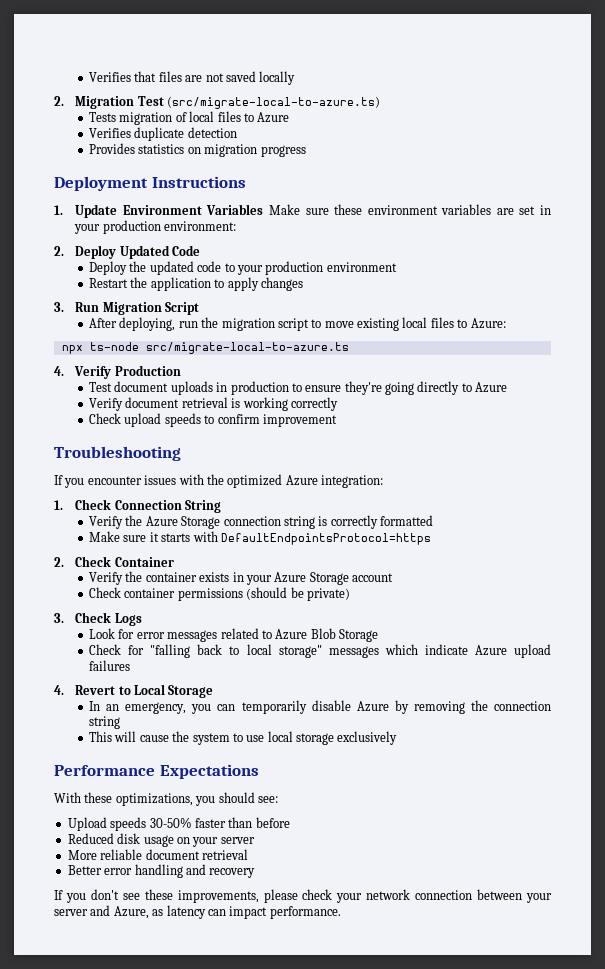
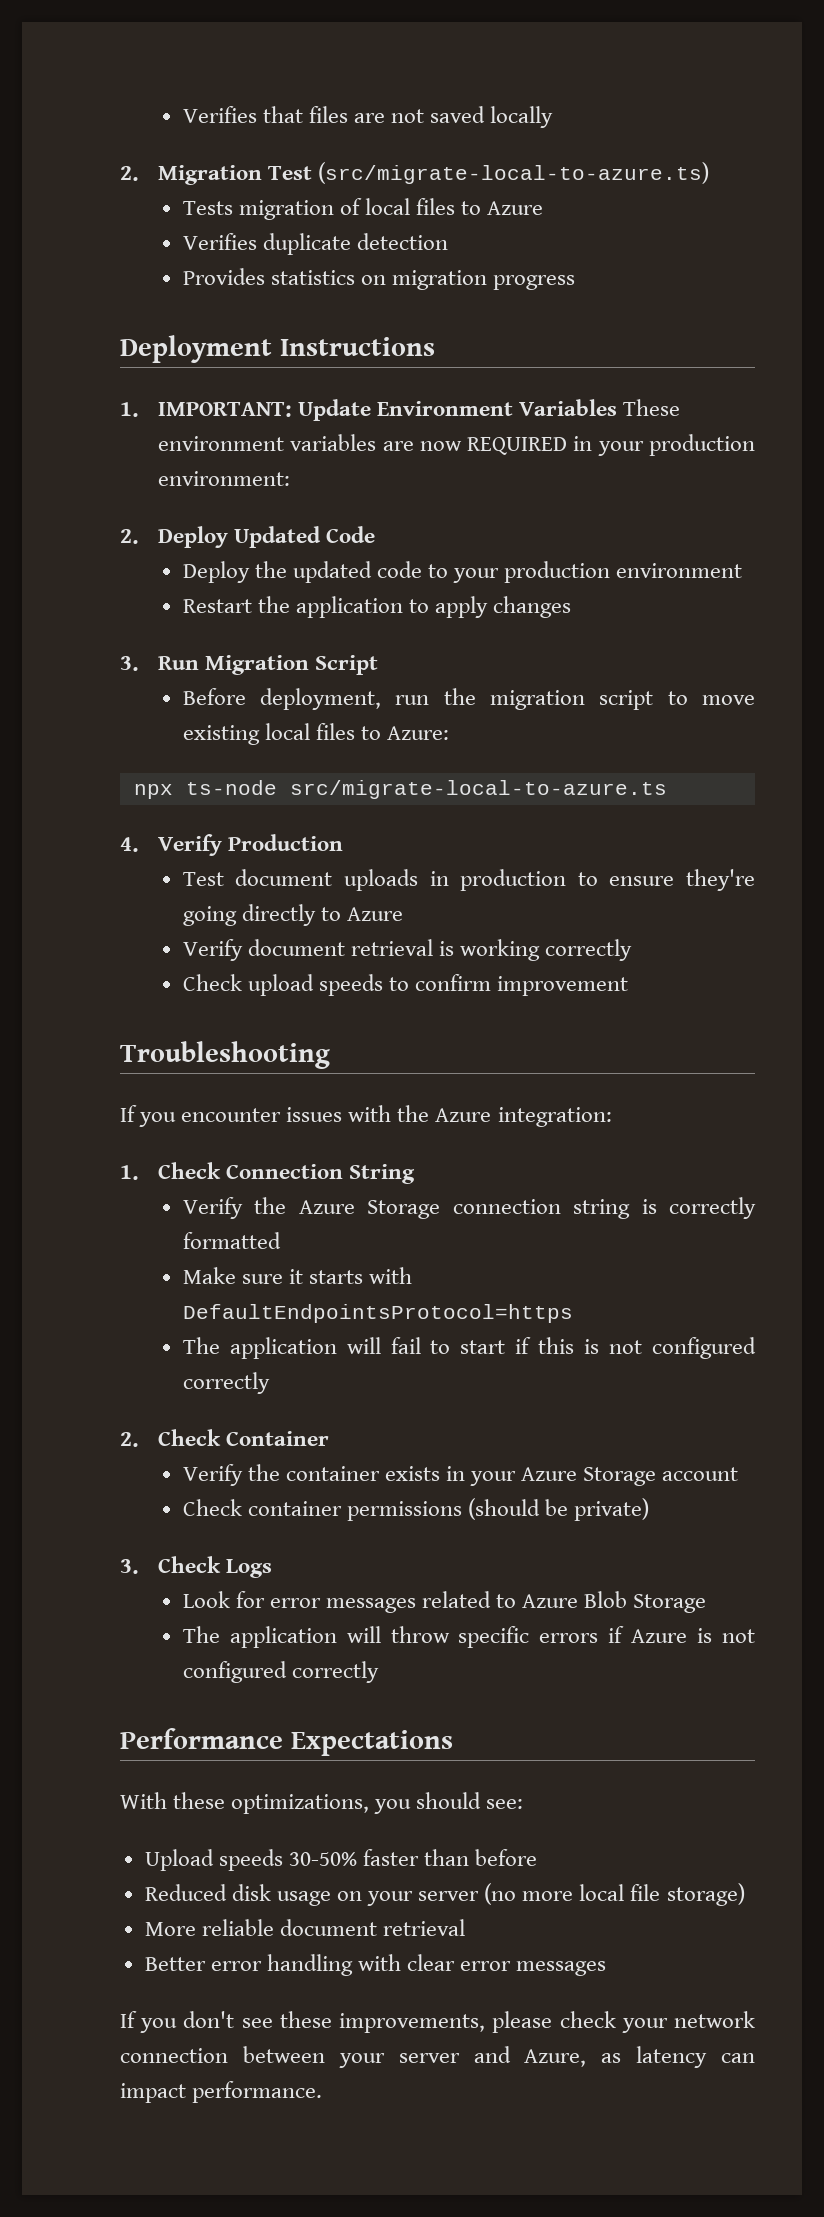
(63, 210) none -> [158,402,293,417] IMPORTANT:
[269,204,363,215] Make sure these -> [623,399,681,416] These
[519,206,536,215] set -> [419,437,568,455] now REQUIRED
[89,317,176,331] After deploying, -> [182,688,382,710] Before deployment,
[227,474,283,488] optimized -> (430, 1113) none
(431, 539) none -> [182,1337,756,1359] [182,1372,270,1394] // The application will fail to start if this is not configured correctly
[89,644,551,658] [89,660,131,671] [54,684,214,698] [89,700,551,714] [89,716,121,729] [89,731,398,745] Check for "falling back to local storage" messages which indicate Azure upload failures // 4. Revert to Local Storage // In an emergency, you can temporarily disable Azure by removing the connection string // This will cause the system to use local storage exclusively -> [182,1626,755,1648] [182,1661,379,1683] The application will throw specific errors if Azure is not configured correctly
(255, 840) none -> [484,1883,745,1906] (no more local file storage)
[185,864,256,878] and recovery -> [357,1954,607,1976] with clear error messages

